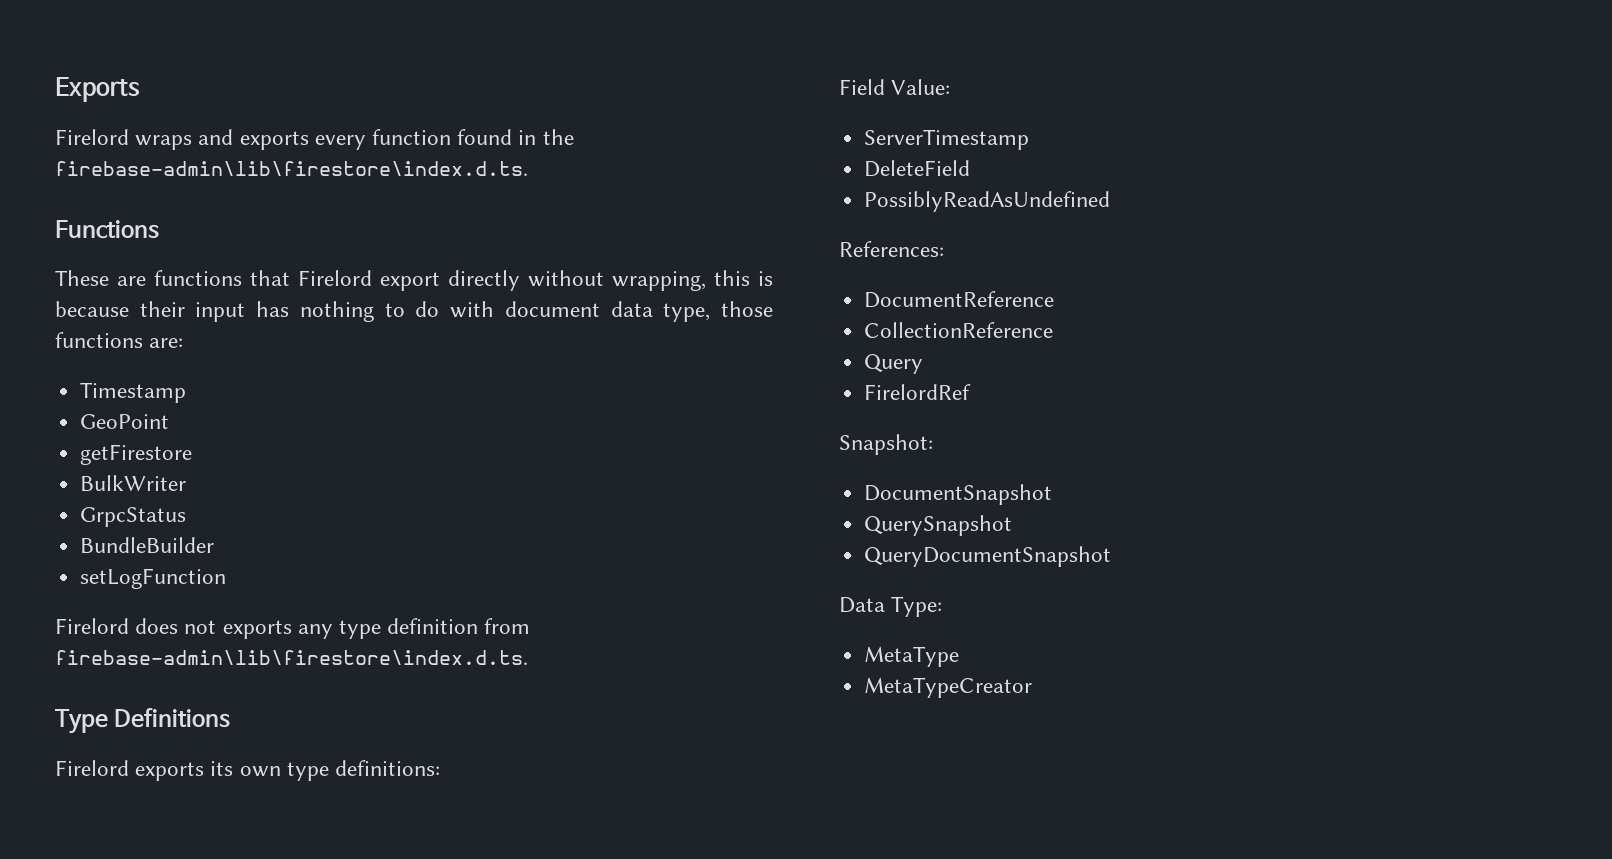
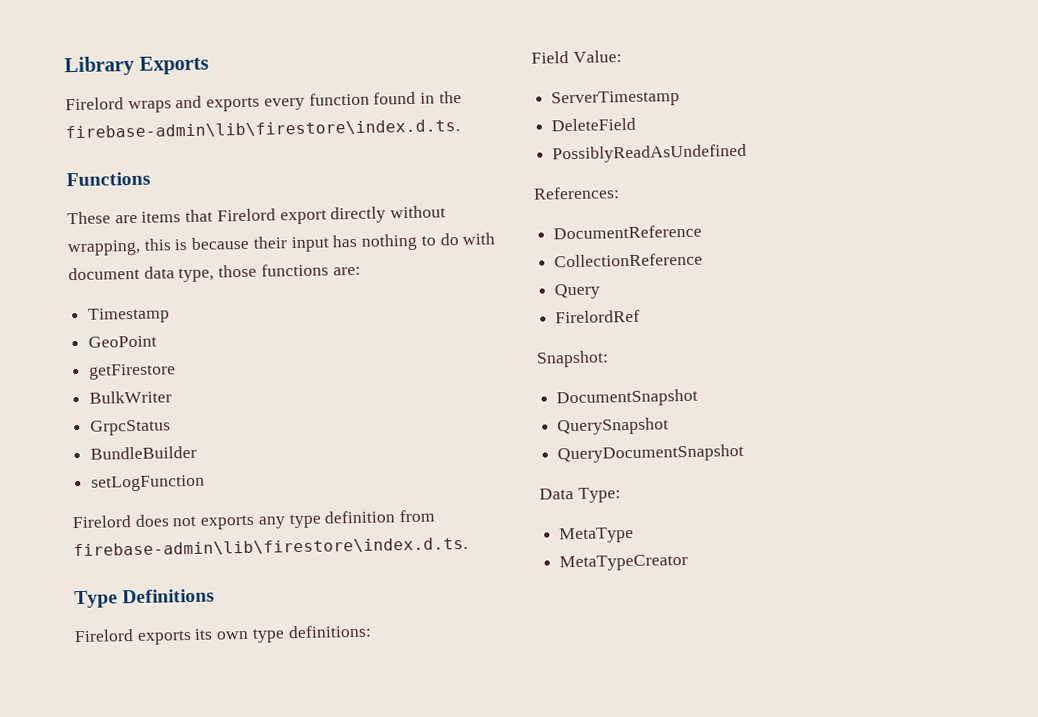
(55, 89) none -> [64,55,135,77] Library
[154,270,242,286] functions -> [141,211,182,223] items

